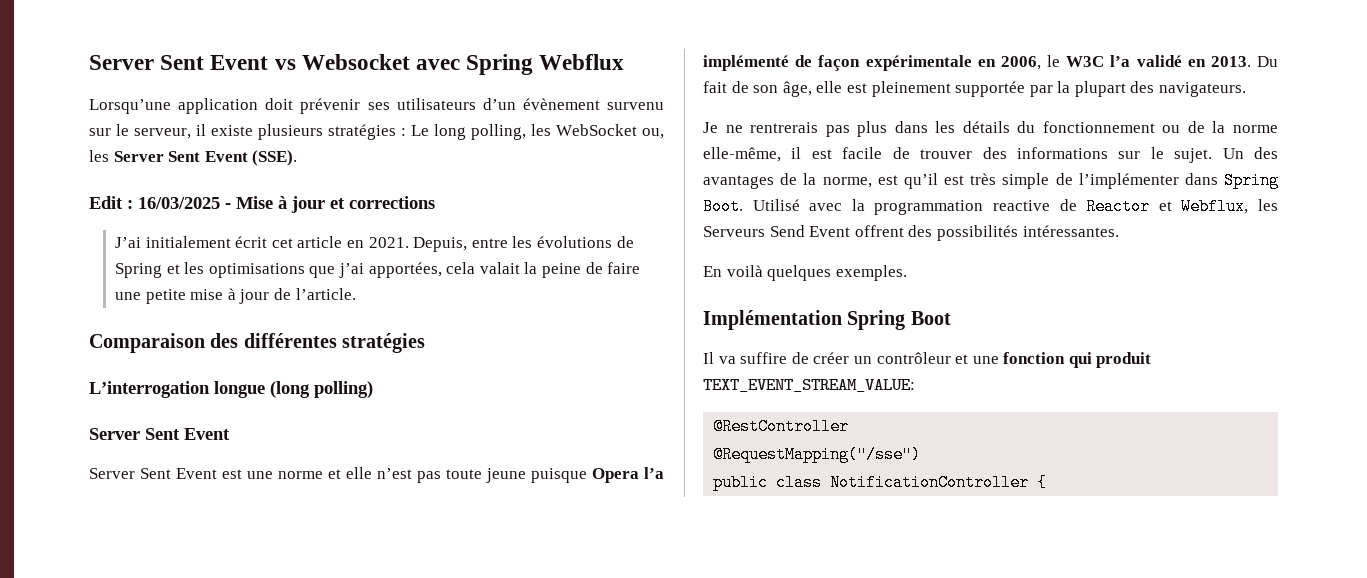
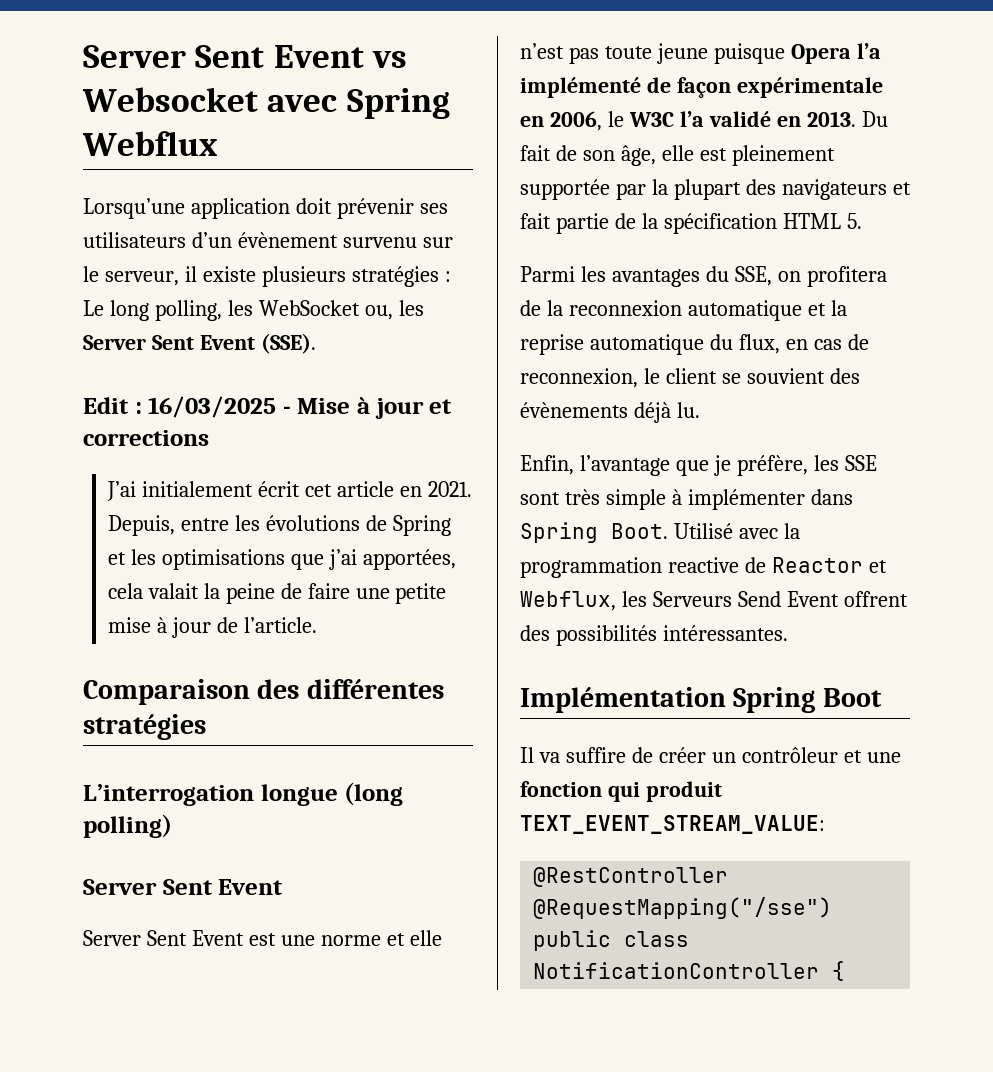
[1159,82,1247,97] [703,121,1278,137] [703,147,1278,163] [703,173,1179,189] navigateurs. // Je ne rentrerais pas plus dans les détails du fonctionnement ou de la norme elle-même, il est facile de trouver des informations sur le sujet. Un des avantages de la norme, est qu’il est très simple de l’implémenter -> [781,179,911,200] [520,213,862,234] [520,266,887,287] [520,300,847,321] [520,334,869,355] [520,368,860,388] [520,402,700,423] [520,455,877,476] [520,489,805,510] navigateurs et fait partie de la spécification HTML 5. // Parmi les avantages du SSE, on profitera de la reconnexion automatique et la reprise automatique du flux, en cas de reconnexion, le client se souvient des évènements déjà lu. // Enfin, l’avantage que je préfère, les SSE sont très simple à implémenter
[703,265,907,281] // En voilà quelques exemples. -> (788, 633) none

